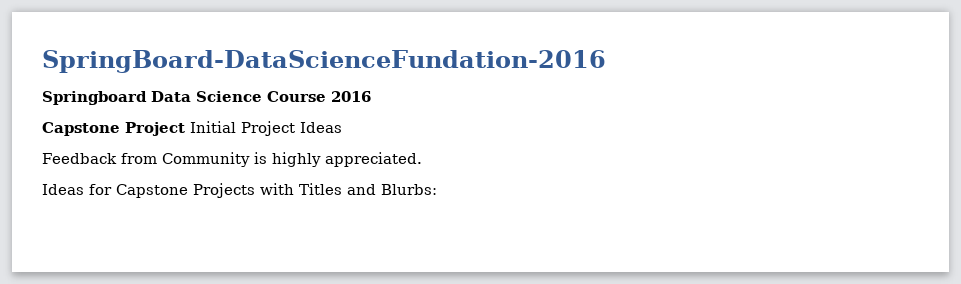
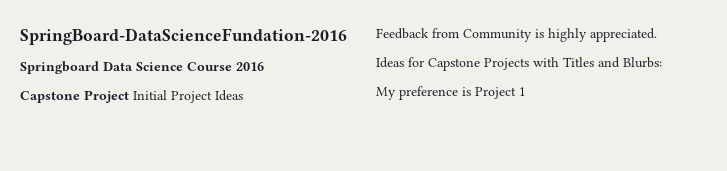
(437, 189) none -> [376,86,526,100] // My preference is Project 1

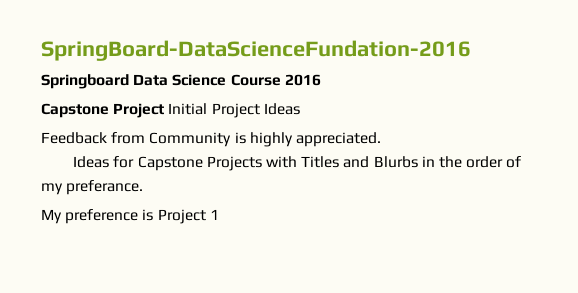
[623,57,662,68] Blurbs: -> [373,156,522,168] [41,180,144,195] Blurbs in the order of my preferance.

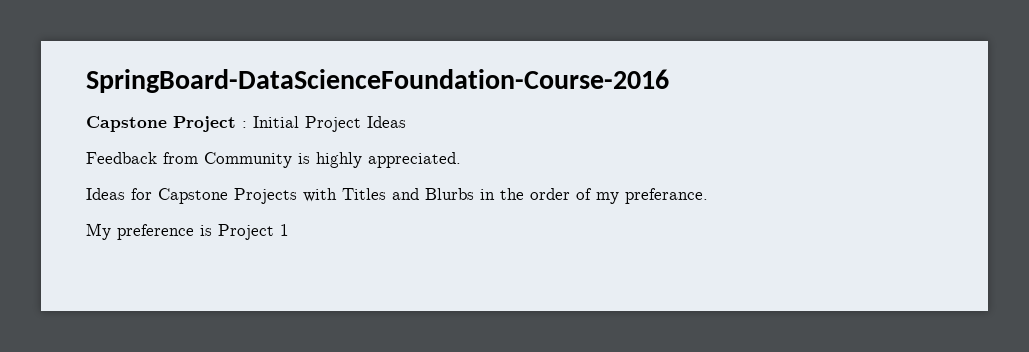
[41,40,471,61] [41,74,321,89] SpringBoard-DataScienceFundation-2016 // Springboard Data Science Course 2016 -> [86,69,669,93] SpringBoard-DataScienceFoundation-Course-2016
(165, 110) none -> [242,121,247,128] :

